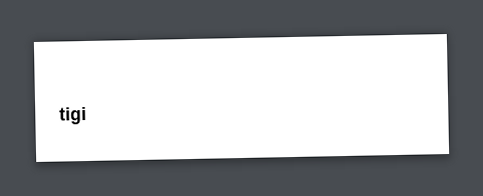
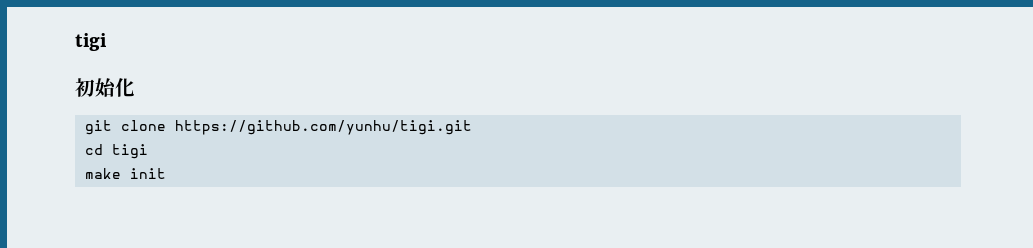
[59,107,87,125] tigi -> [75,33,106,51] [75,78,135,97] [85,120,473,135] [85,144,149,159] [85,168,167,179] tigi // 初始化 // git clone https://github.com/yunhu/tigi.git // cd tigi // make init

